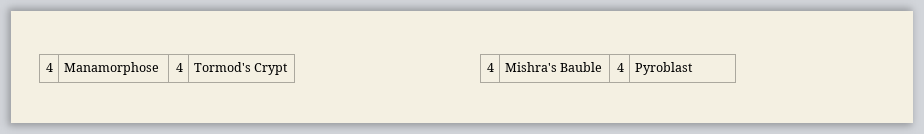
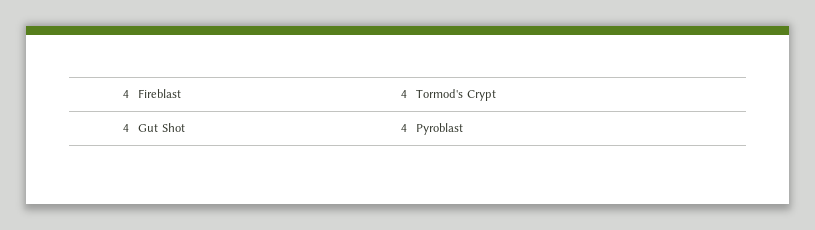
[46,63,54,72] [63,62,159,75] 4 | Manamorphose -> [122,90,129,98] [138,89,182,98] 4 | Fireblast
[504,62,603,72] Mishra's Bauble -> [138,123,185,132] Gut Shot

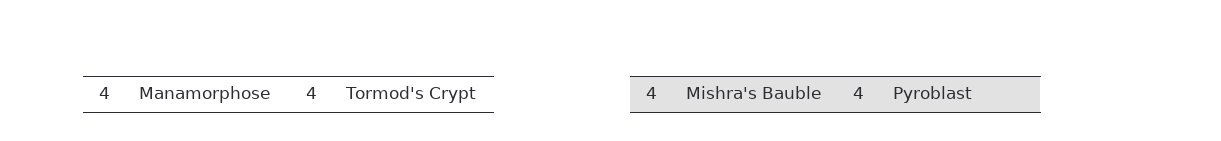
[122,90,129,98] [138,89,182,98] 4 | Fireblast -> [99,87,111,99] [138,86,270,103] 4 | Manamorphose
[138,123,185,132] Gut Shot -> [685,86,821,99] Mishra's Bauble

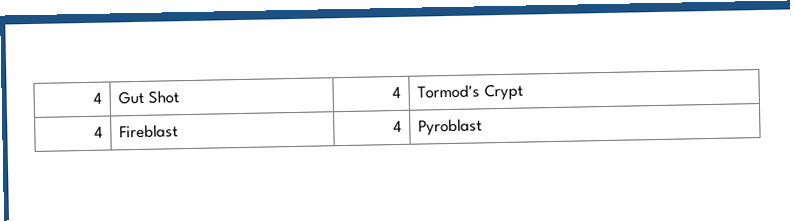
[99,87,111,99] [138,86,270,103] 4 | Manamorphose -> [92,92,102,104] [118,90,179,105] 4 | Gut Shot
[685,86,821,99] Mishra's Bauble -> [119,124,179,139] Fireblast

